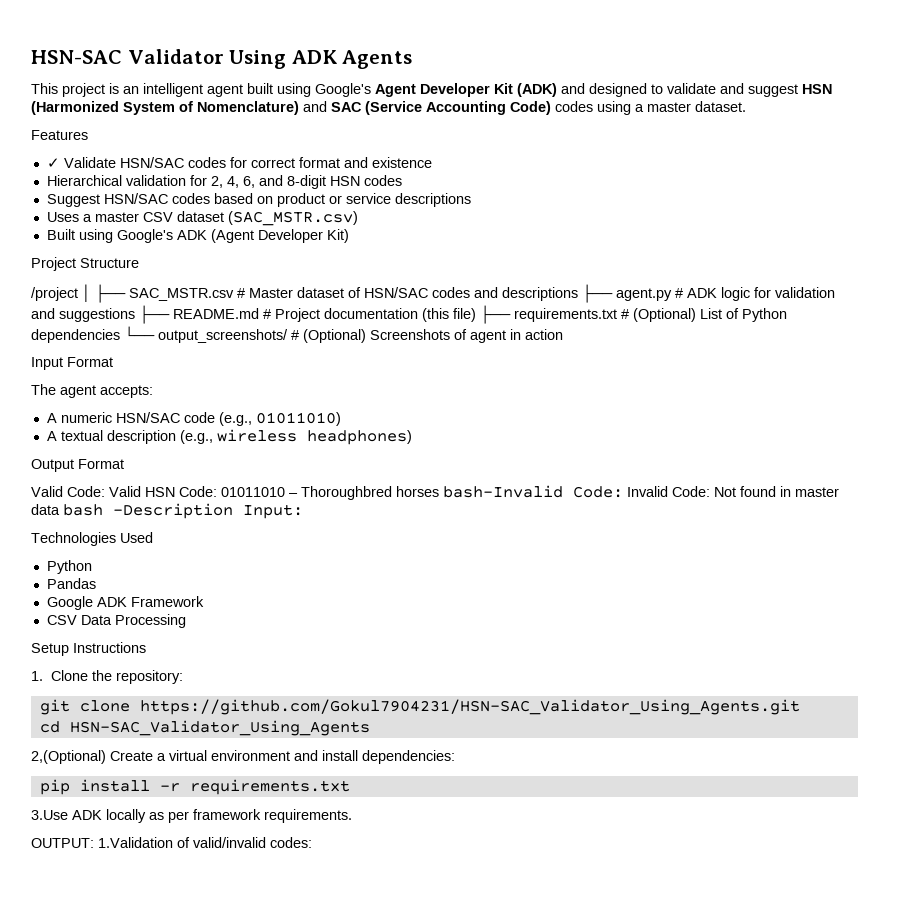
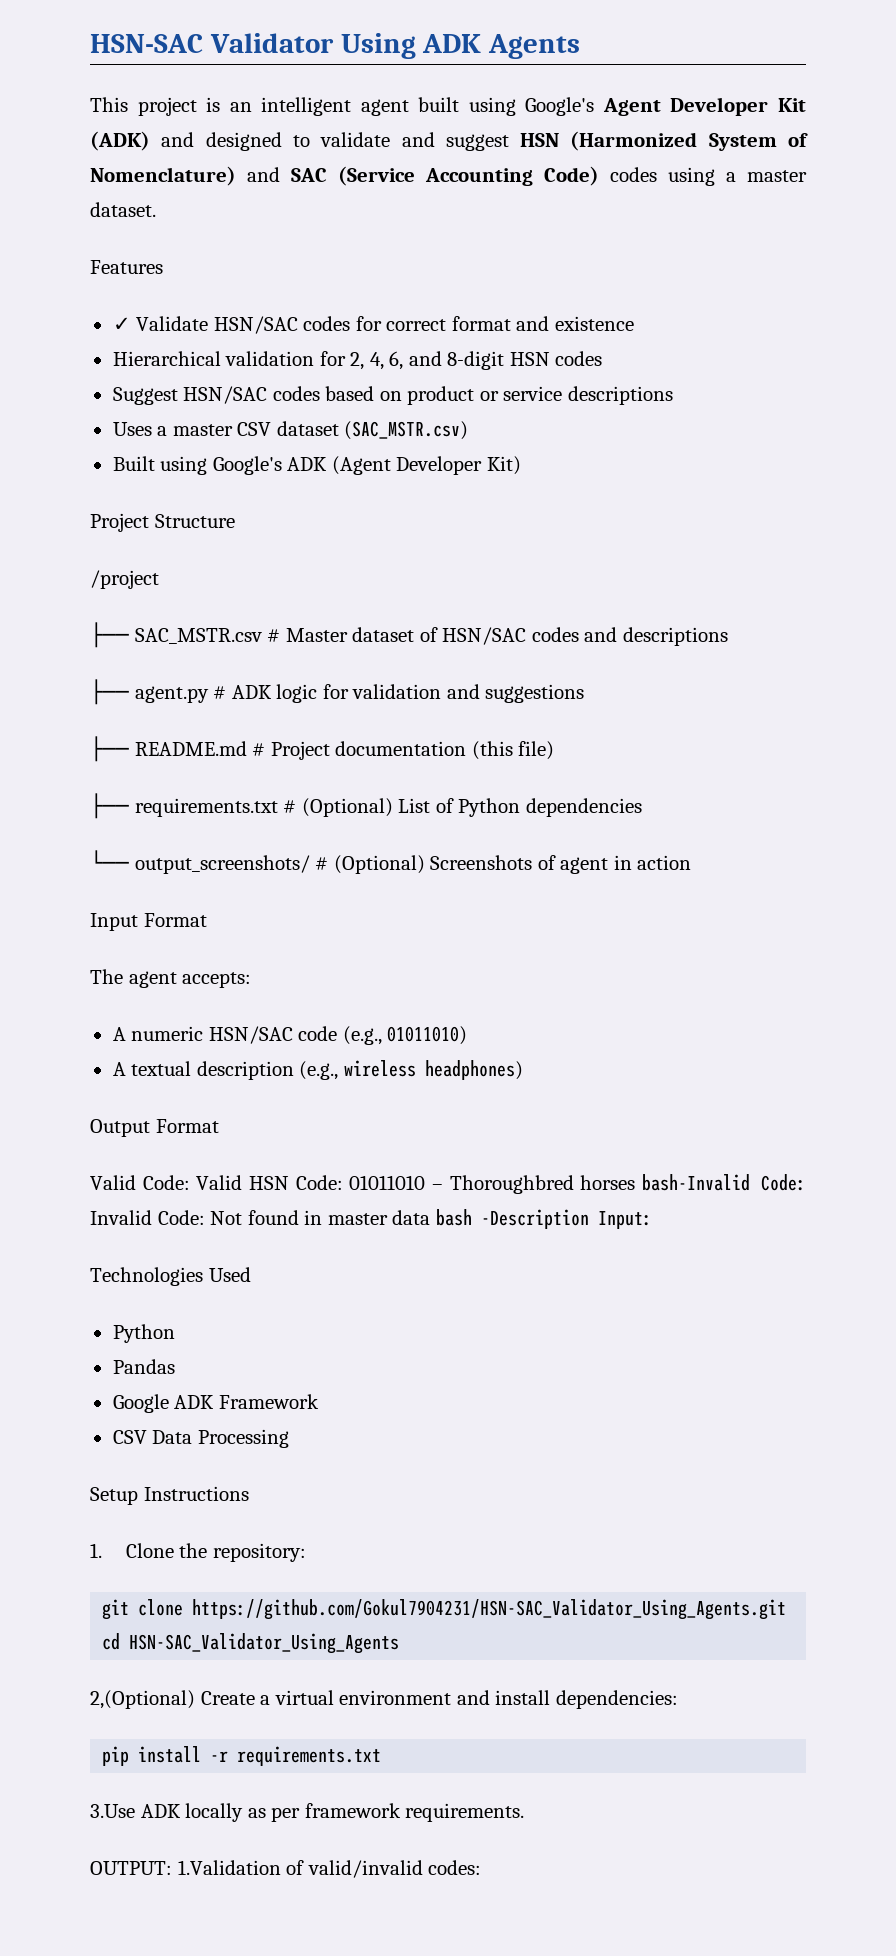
[82,284,91,302] │ -> (159, 579) //
(578, 294) none -> (728, 636) //
(135, 315) none -> (585, 693) //
(476, 315) none -> (555, 750) //
(120, 336) none -> (642, 807) //

